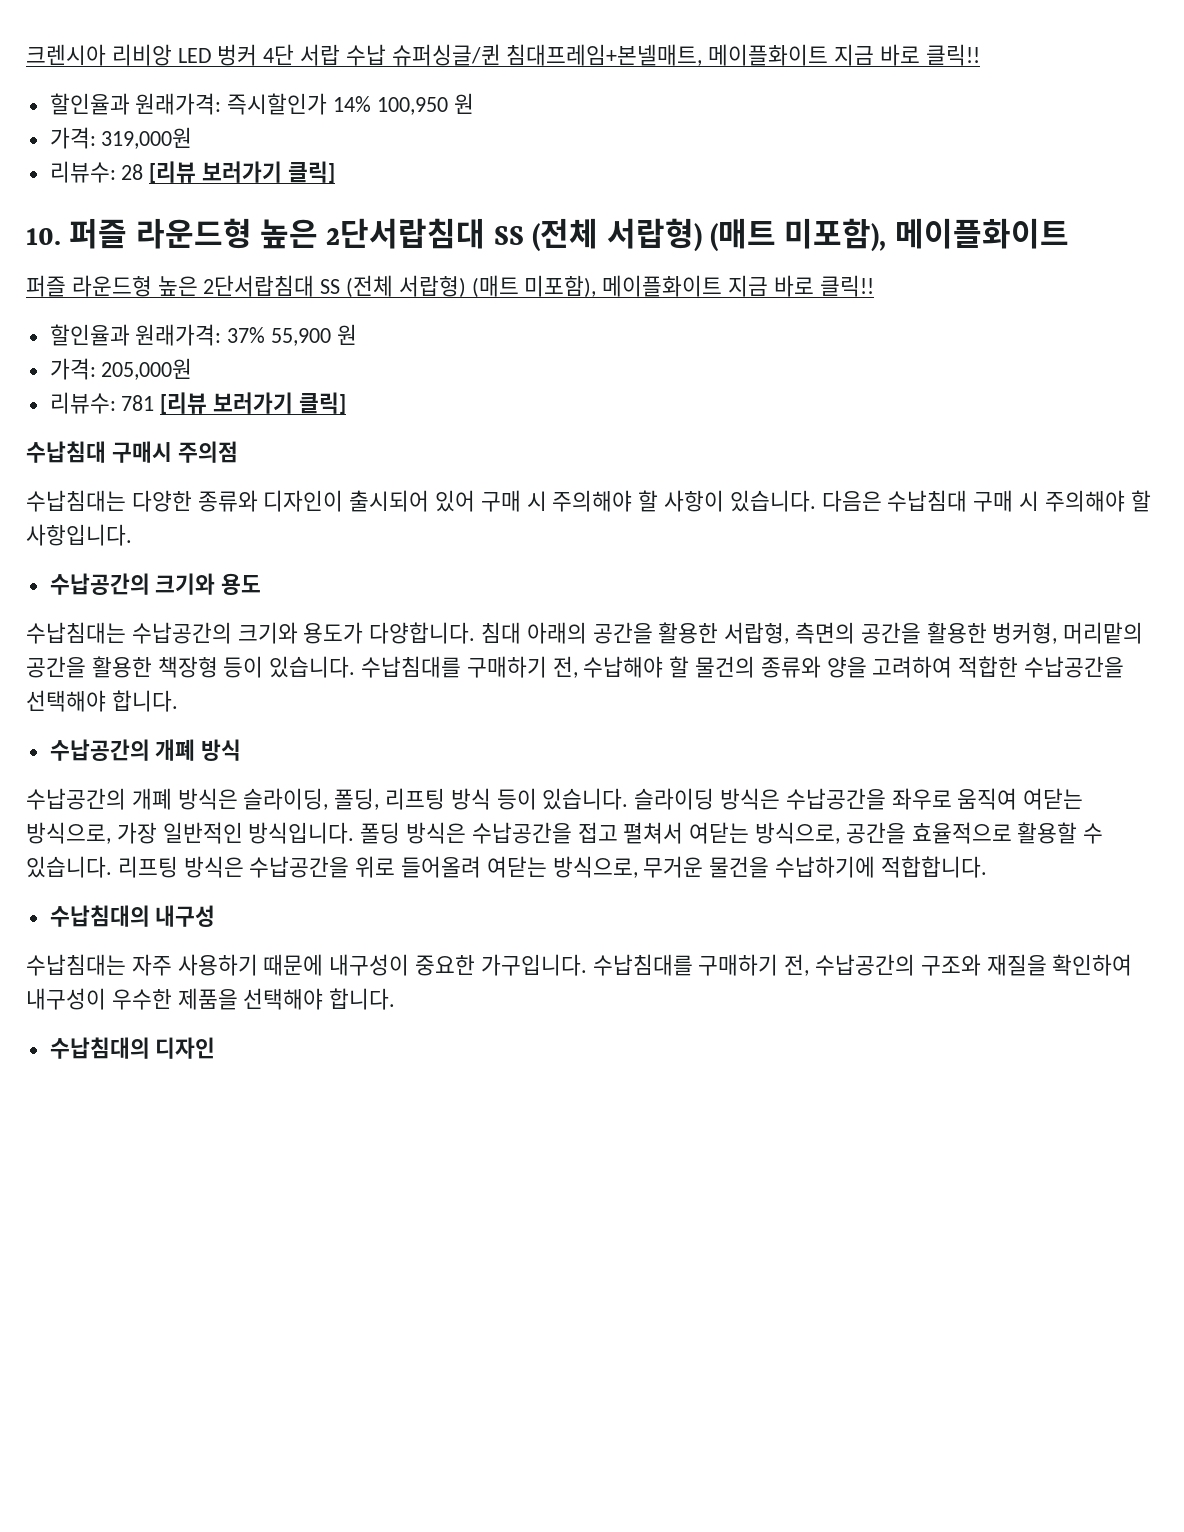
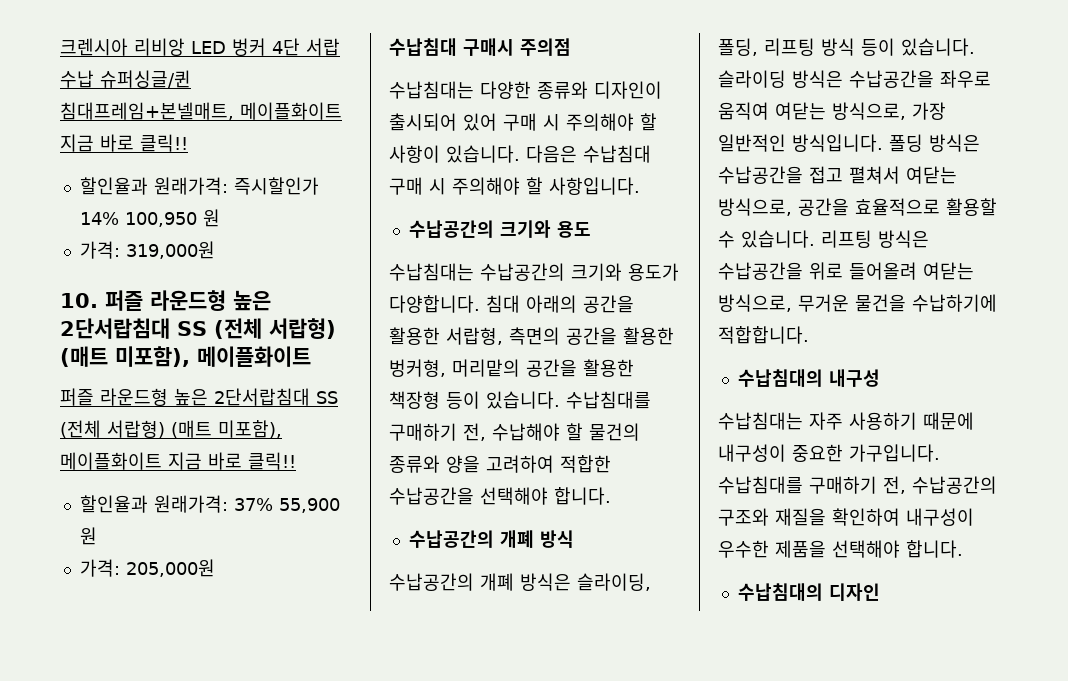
[49,161,335,183] // 리뷰수: 28 [리뷰 보러가기 클릭] -> (215, 250) none
[49,392,346,414] // 리뷰수: 781 [리뷰 보러가기 클릭] -> (215, 568) none

